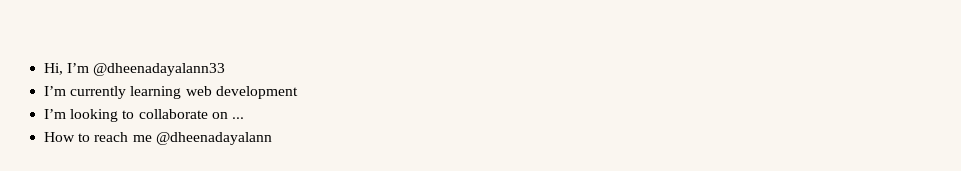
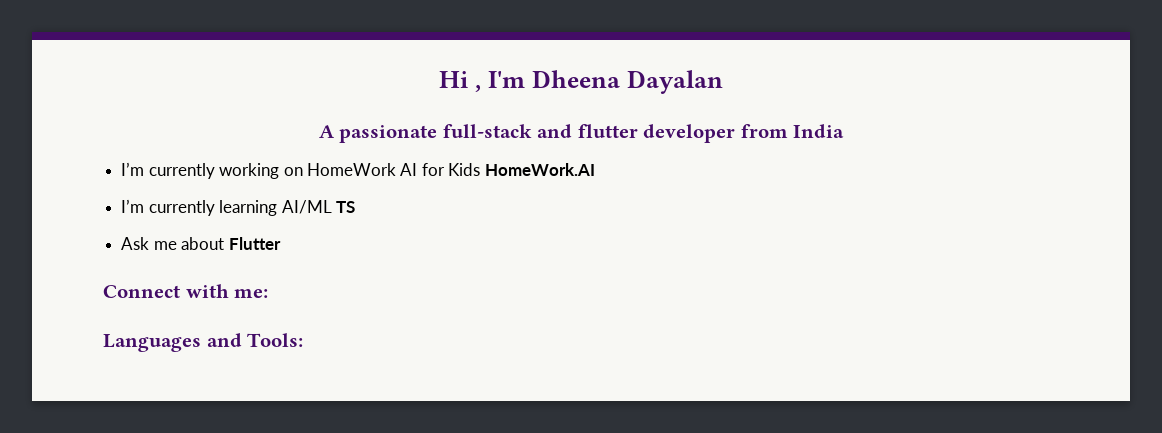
[44,63,226,76] [44,86,298,99] [44,109,244,122] [44,132,272,145] Hi, I’m @dheenadayalann33 // I’m currently learning web development // I’m looking to collaborate on ... // How to reach me @dheenadayalann -> [439,70,723,94] [318,124,845,143] [121,162,595,179] [121,199,355,216] [121,237,281,250] [103,284,269,298] [103,333,304,352] Hi , I'm Dheena Dayalan // A passionate full-stack and flutter developer from India // I’m currently working on HomeWork AI for Kids HomeWork.AI // I’m currently learning AI/ML TS // Ask me about Flutter // Connect with me: // Languages and Tools:

